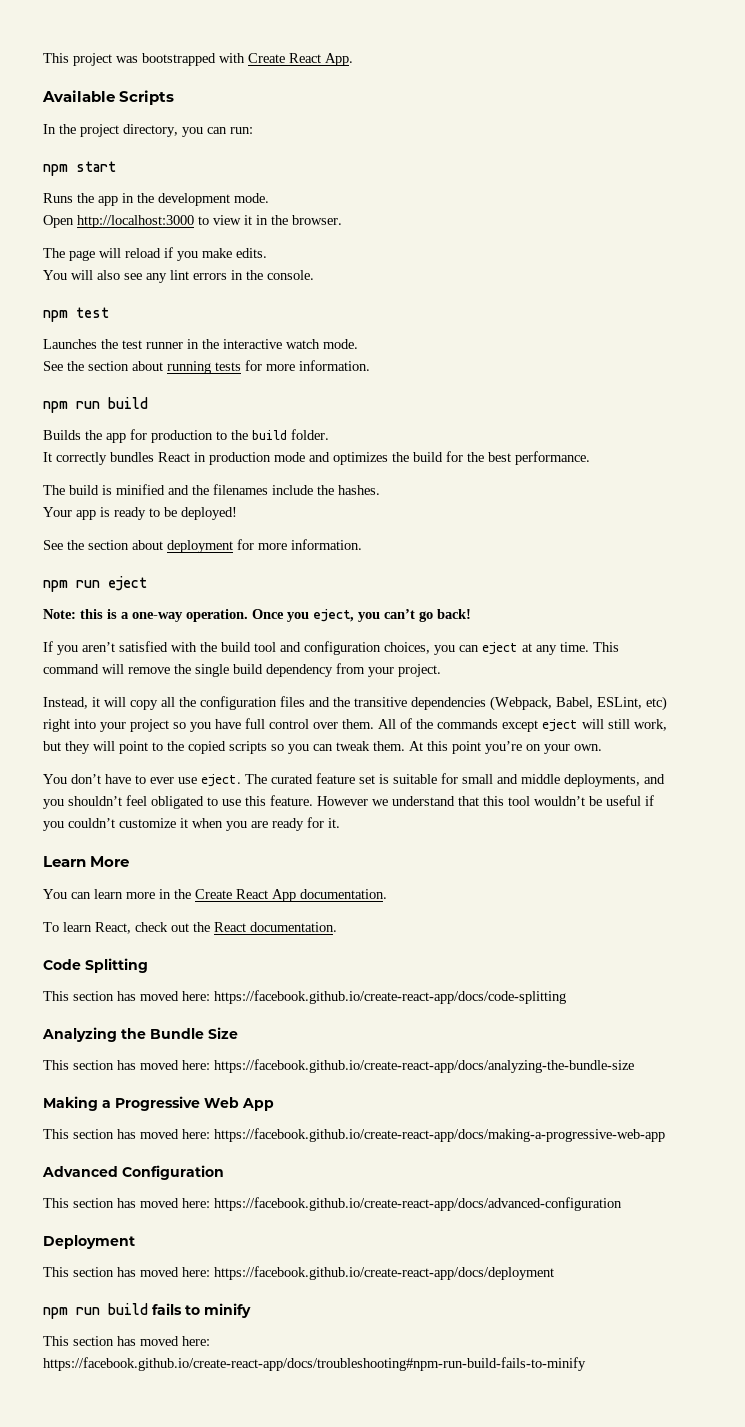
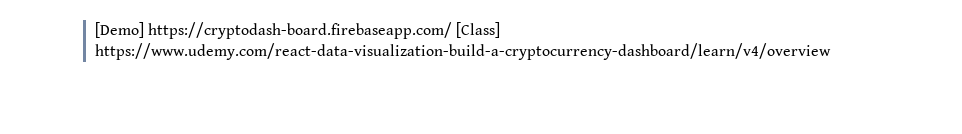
[43,53,353,66] [42,90,175,105] [43,124,253,137] [43,161,116,176] [43,193,269,206] [43,215,342,228] [43,247,267,261] [43,270,314,283] [43,307,109,322] [43,339,358,349] [43,360,370,374] [43,397,148,413] [43,429,329,443] [43,451,590,465] [43,484,380,495] [43,507,237,520] [43,539,362,553] [43,576,147,592] [43,609,471,622] [43,641,619,655] [43,663,441,677] [43,696,667,711] [43,718,667,732] [43,741,602,754] [43,773,665,787] [43,795,654,809] [43,817,340,831] [43,856,130,867] [43,889,387,902] [43,922,337,934] [43,958,148,973] [43,990,566,1004] [42,1027,238,1042] [43,1059,634,1073] [43,1096,274,1111] [43,1128,665,1142] [42,1165,224,1180] [43,1197,622,1211] [43,1235,135,1249] [43,1266,554,1280] [43,1303,251,1319] [43,1336,210,1346] [43,1357,586,1371] This project was bootstrapped with Create React App. // Available Scripts // In the project directory, you can run: // npm start // Runs the app in the development mode. // Open http://localhost:3000 to view it in the browser. // The page will reload if you make edits. // You will also see any lint errors in the console. // npm test // Launches the test runner in the interactive watch mode. // See the section about running tests for more information. // npm run build // Builds the app for production to the build folder. // It correctly bundles React in production mode and optimizes the build for the best performance. // The build is minified and the filenames include the hashes. // Your app is ready to be deployed! // See the section about deployment for more information. // npm run eject // Note: this is a one-way operation. Once you eject, you can’t go back! // If you aren’t satisfied with the build tool and configuration choices, you can eject at any time. This command will remove the single build dependency from your project. // Instead, it will copy all the configuration files and the transitive dependencies (Webpack, Babel, ESLint, etc) right into your project so you have full control over them. All of the commands except eject will still work, but they will point to the copied scripts so you can tweak them. At this point you’re on your own. // You don’t have to ever use eject. The curated feature set is suitable for small and middle deployments, and you shouldn’t feel obligated to use this feature. However we understand that this tool wouldn’t be useful if you couldn’t customize it when you are ready for it. // Learn More // You can learn more in the Create React App documentation. // To learn React, check out the React documentation. // Code Splitting // This section has moved here: https://facebook.github.io/create-react-app/docs/code-splitting // Analyzing the Bundle Size // This section has moved here: https://facebook.github.io/create-react-app/docs/analyzing-the-bundle-size // Making a Progressive Web App // This section has moved here: https://facebook.github.io/create-react-app/docs/making-a-progressive-web-app // Advanced Configuration // This section has moved here: https://facebook.github.io/create-react-app/docs/advanced-configuration // Deployment // This section has moved here: https://facebook.github.io/create-react-app/docs/deployment // npm run build fails to minify // This section has moved here: https://facebook.github.io/create-react-app/docs/troubleshooting#npm-run-build-fails-to-minify -> [94,22,501,39] [94,43,831,60] [Demo] https://cryptodash-board.firebaseapp.com/ [Class] https://www.udemy.com/react-data-visualization-build-a-cryptocurrency-dashboard/learn/v4/overview

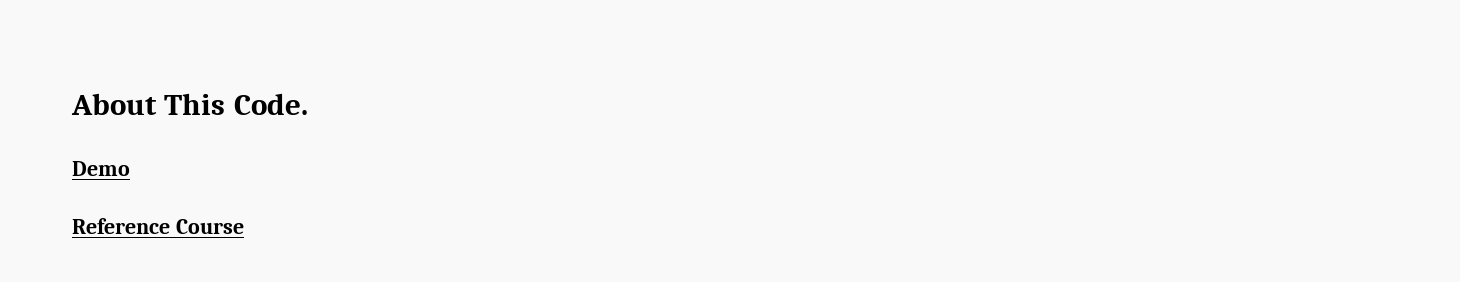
[94,22,501,39] [94,43,831,60] [Demo] https://cryptodash-board.firebaseapp.com/ [Class] https://www.udemy.com/react-data-visualization-build-a-cryptocurrency-dashboard/learn/v4/overview -> [71,93,308,115] [72,161,130,176] [72,218,244,234] About This Code. // Demo // Reference Course

